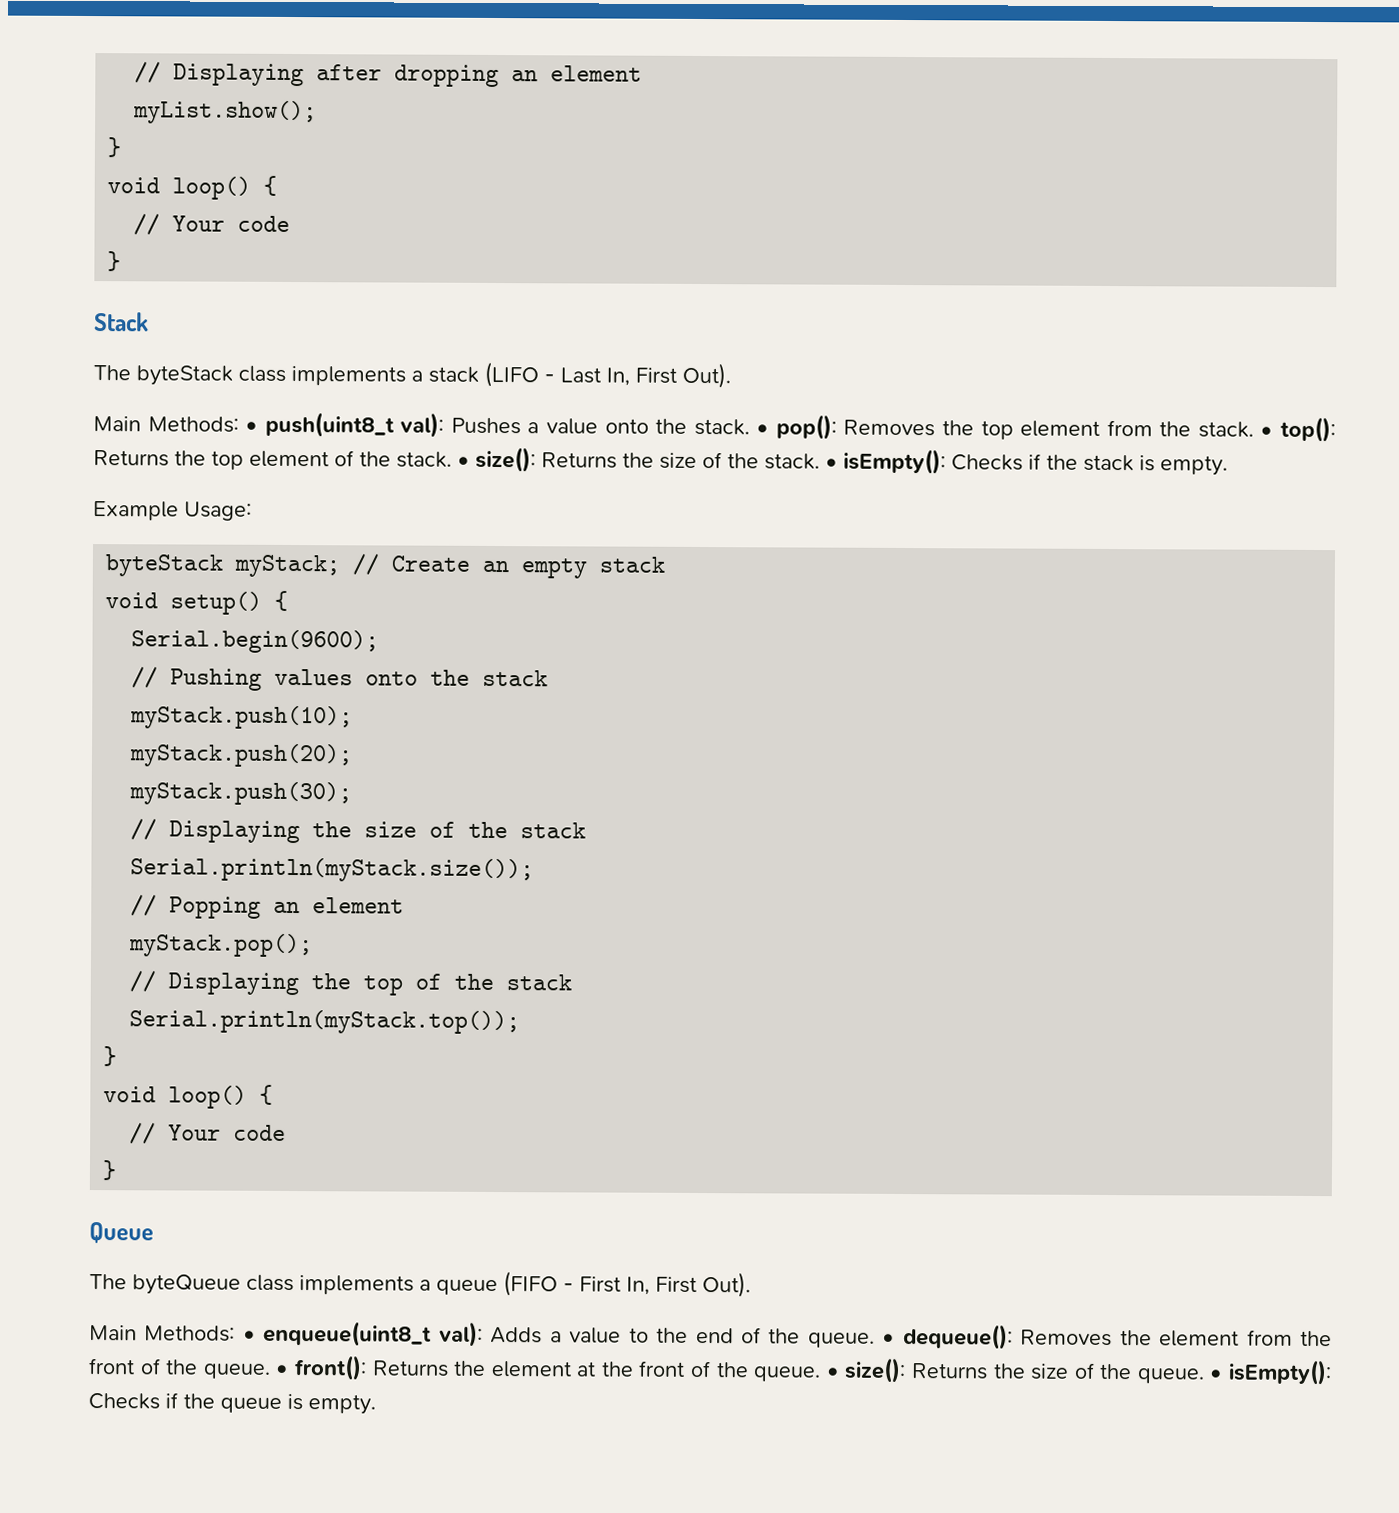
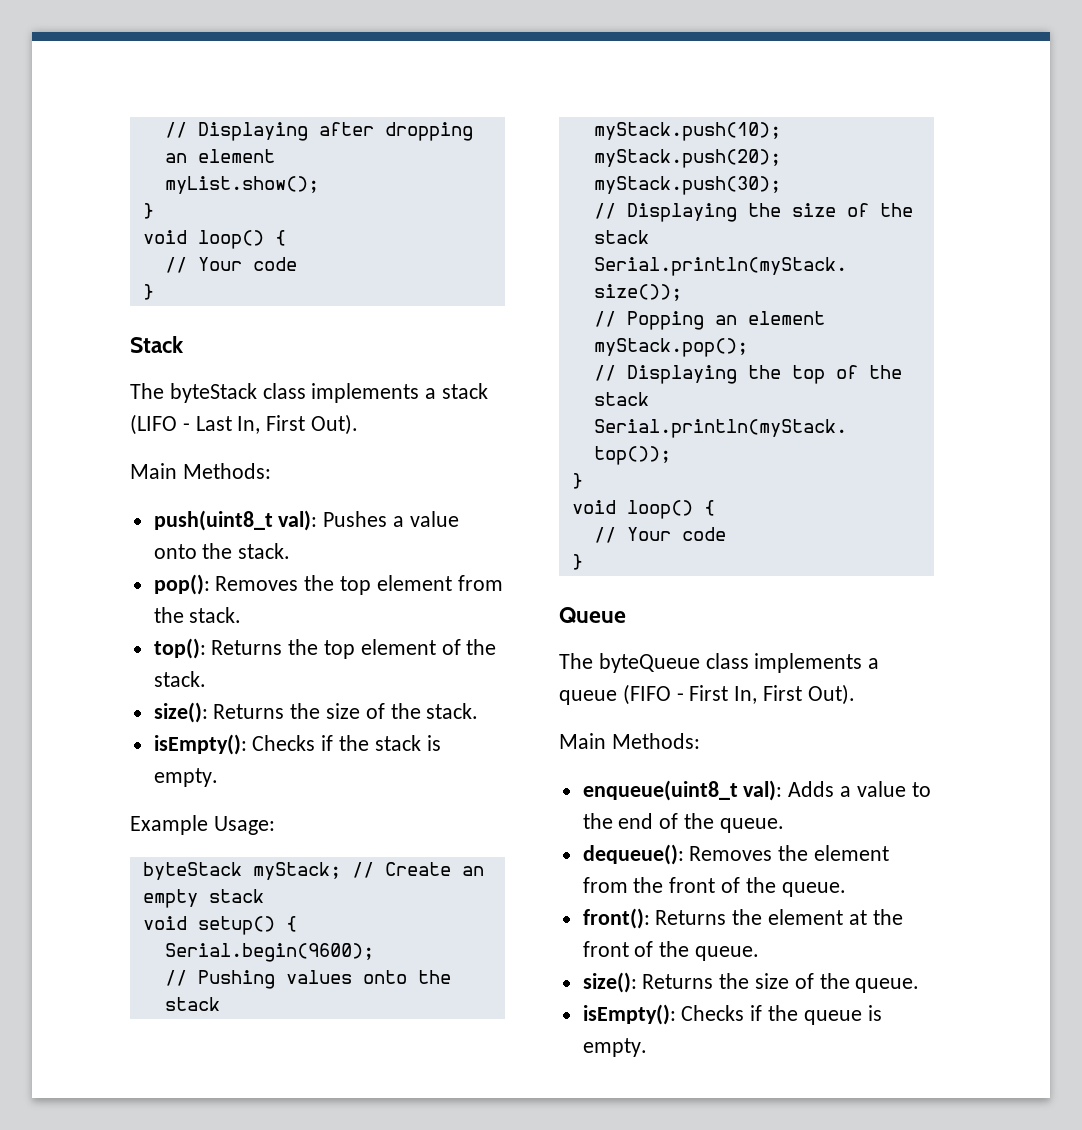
[245,421,259,432] • -> (271, 471) //
[756,424,770,435] • -> (291, 551) //
[1260,426,1274,437] • -> (242, 615) //
[457,456,470,467] • -> (206, 679) //
[825,458,838,469] • -> (479, 711) //
[242,1330,256,1341] • -> (700, 741) //
[882,1333,896,1344] • -> (784, 825) //
[275,1364,290,1376] • -> (846, 889) //
[825,1367,840,1378] • -> (760, 953) //
[1209,1369,1224,1380] • -> (920, 985) //

